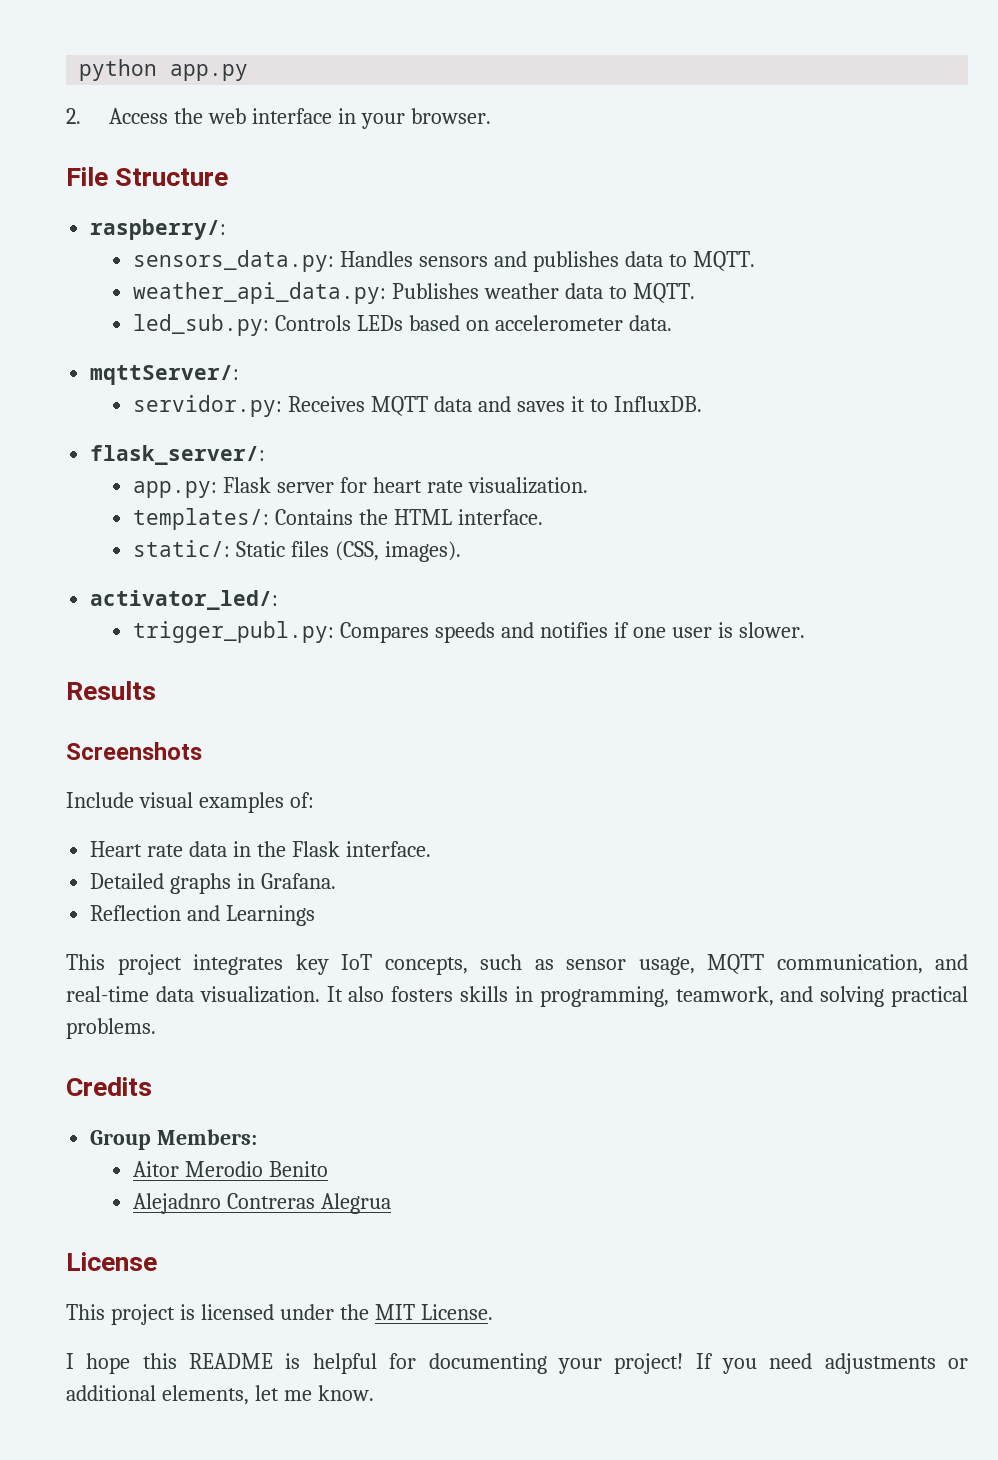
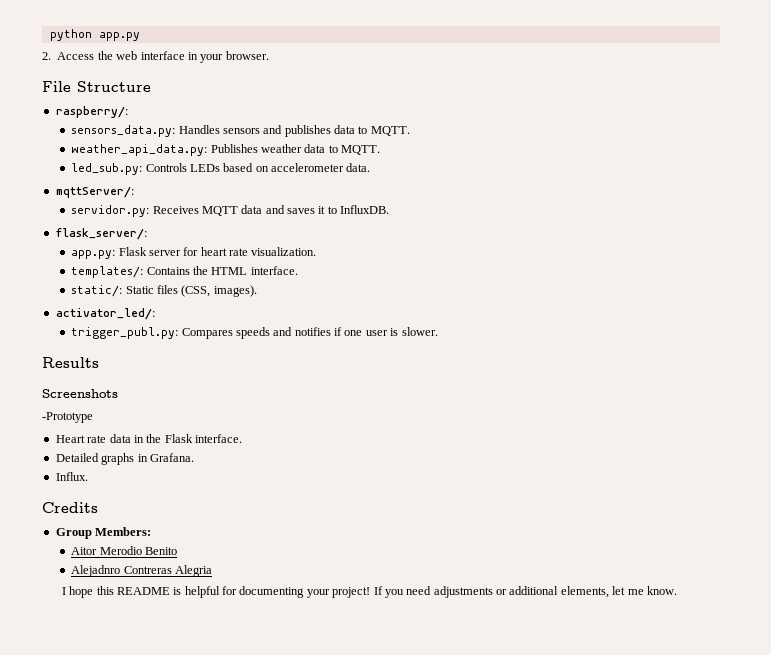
[66,792,314,813] Include visual examples of: -> [42,412,93,423] -Prototype
[90,905,316,926] [66,954,968,975] [66,986,968,1007] [66,1018,156,1039] Reflection and Learnings // This project integrates key IoT concepts, such as sensor usage, MQTT communication, and real-time data visualization. It also fosters skills in programming, teamwork, and solving practical problems. -> [55,472,88,481] Influx.
[320,1193,391,1214] [66,1252,157,1271] [66,1304,493,1325] Alegrua // License // This project is licensed under the MIT License. -> [174,565,212,577] Alegria

